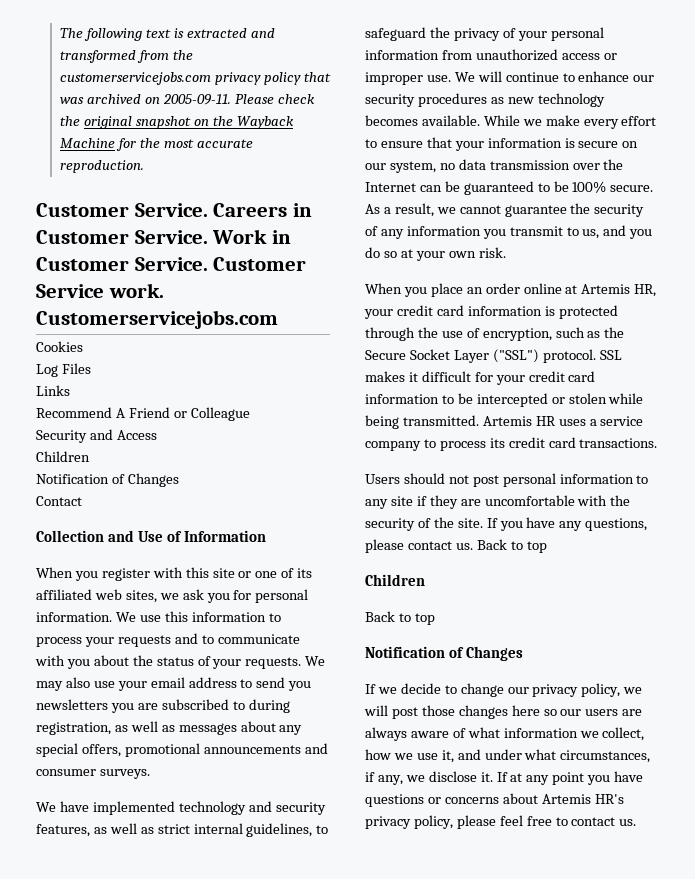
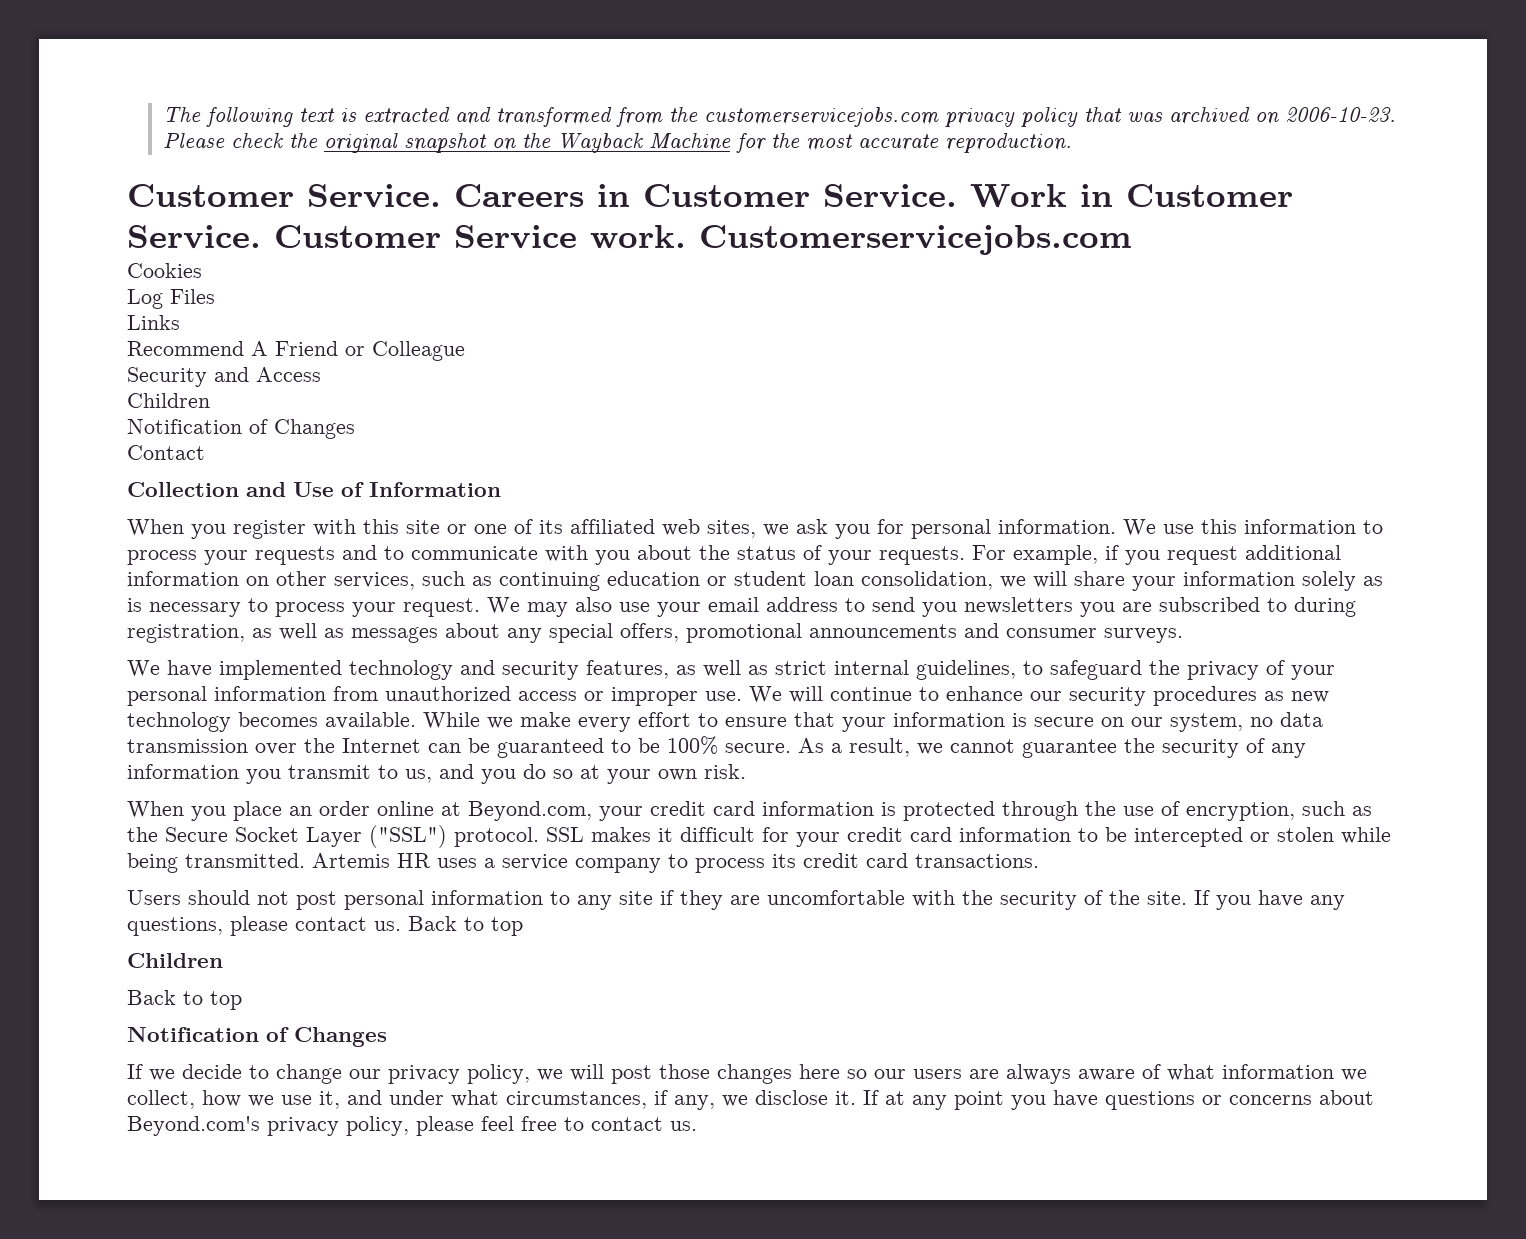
[162,94,231,105] 2005-09-11. -> [1285,107,1397,122] 2006-10-23.
(302, 663) none -> [972,545,1341,565] [127,571,1383,591] [127,598,480,617] For example, if you request additional information on other services, such as continuing education or student loan consolidation, we will share your information solely as is necessary to process your request.
[581,284,657,297] Artemis HR, -> [468,801,592,821] Beyond.com,
[541,794,624,804] Artemis HR's -> [127,1116,260,1136] Beyond.com's

